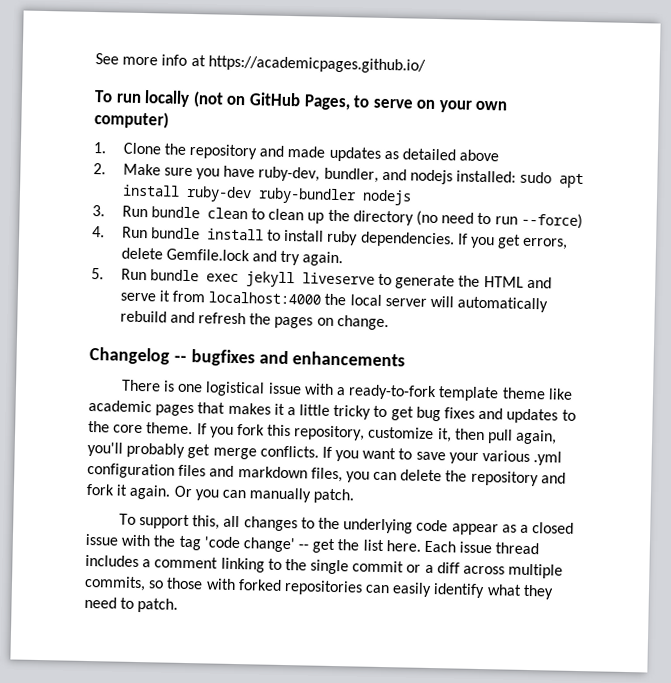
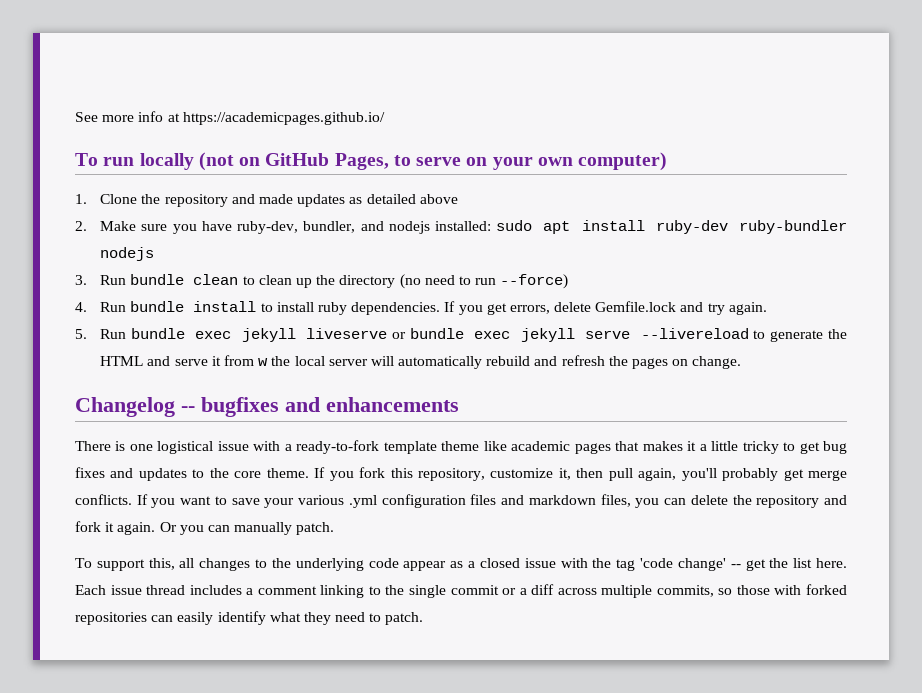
(375, 278) none -> [392,328,749,342] or bundle exec jekyll serve --livereload
[208,291,322,305] localhost:4000 -> [258,358,269,366] w

